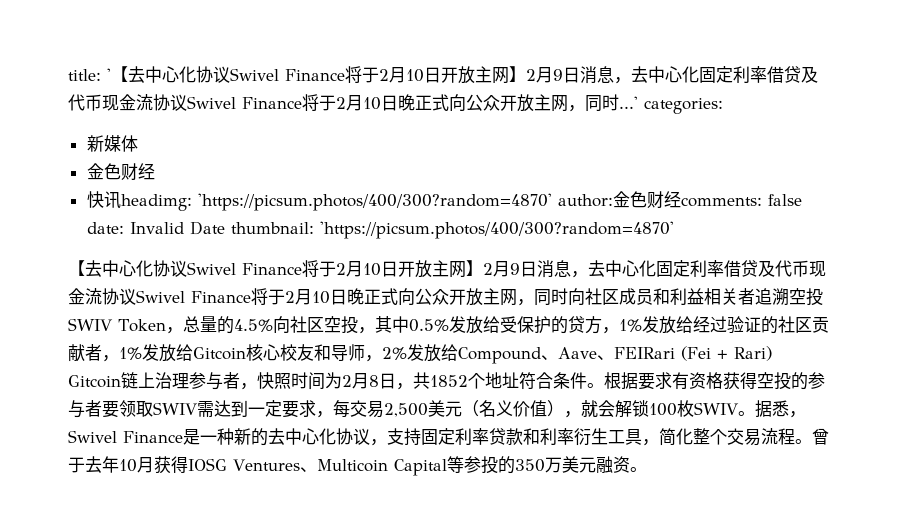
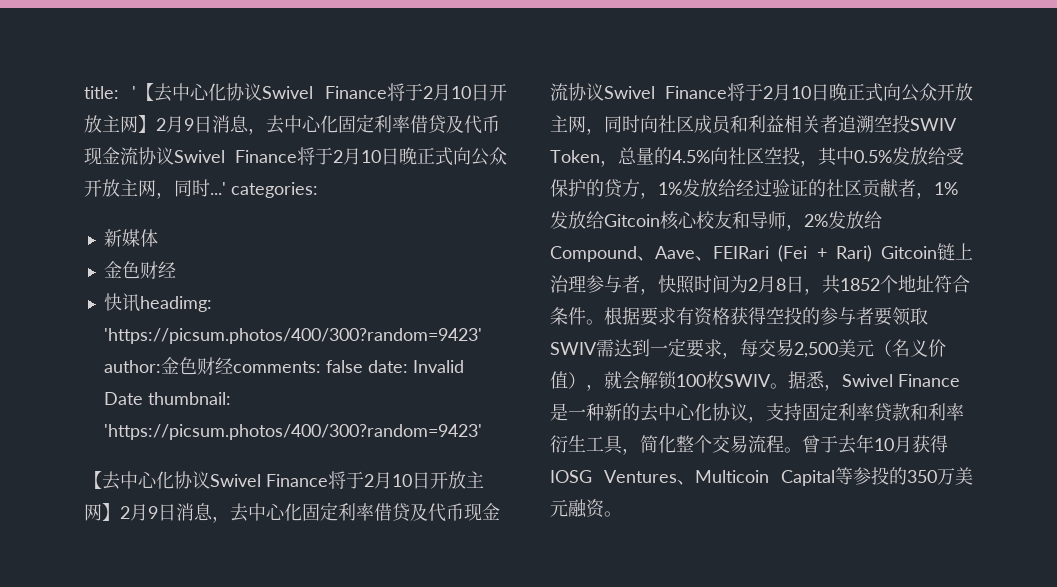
[197,193,552,211] 'https://picsum.photos/400/300?random=4870' -> [103,328,482,344] 'https://picsum.photos/400/300?random=9423'
[319,221,674,239] 'https://picsum.photos/400/300?random=4870' -> [103,424,482,440] 'https://picsum.photos/400/300?random=9423'

